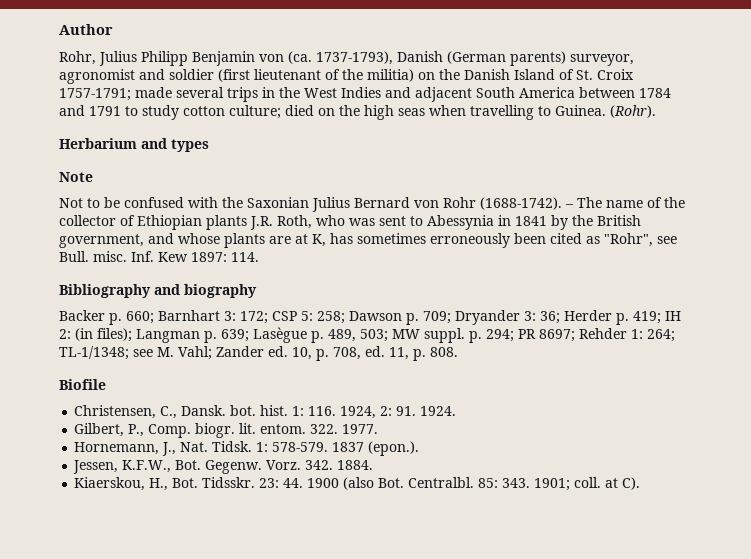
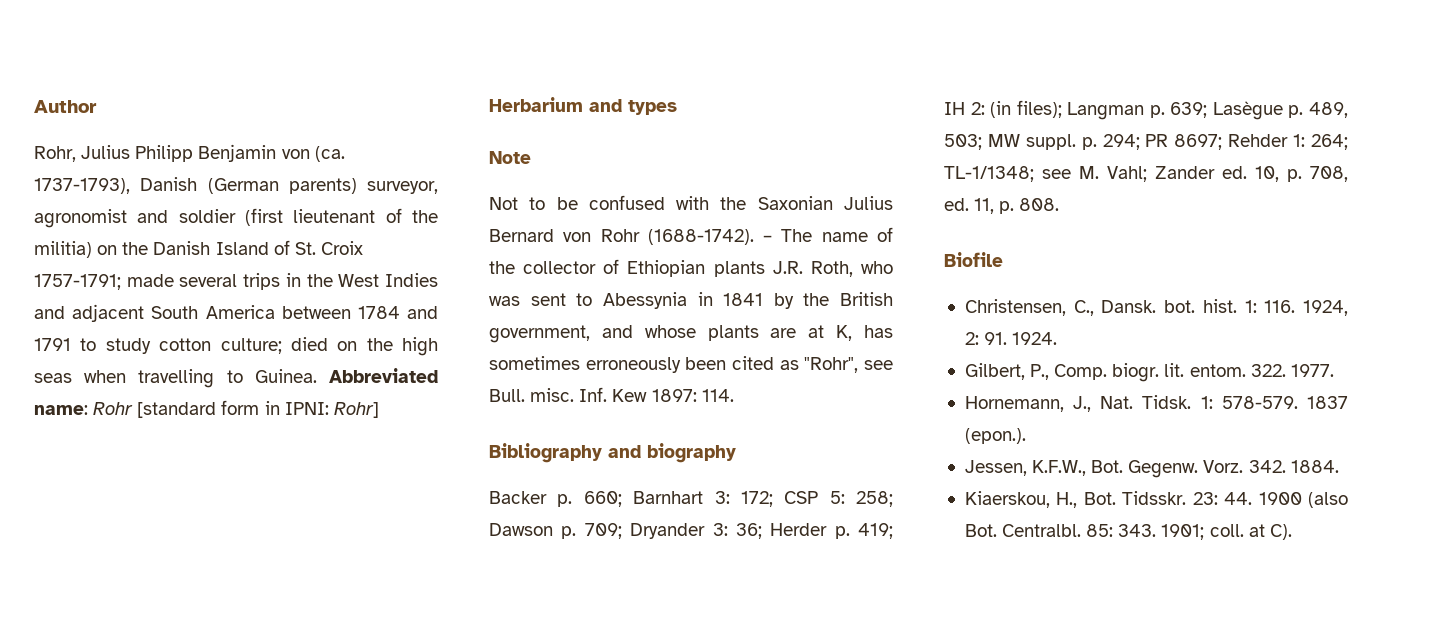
[610,105,656,118] (Rohr). -> [329,368,439,383] [34,400,379,418] Abbreviated name: Rohr [standard form in IPNI: Rohr]

